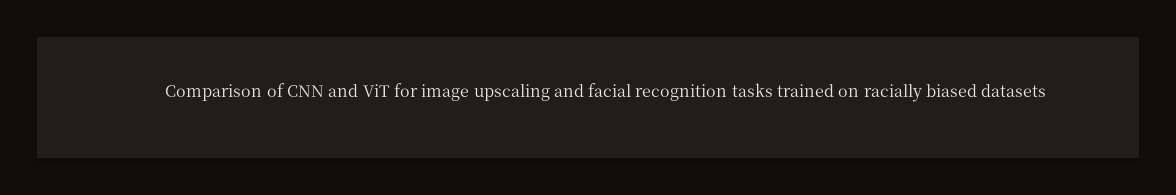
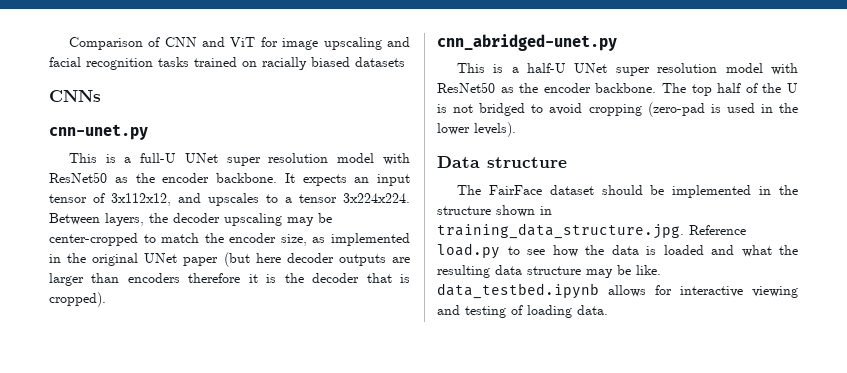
(1047, 90) none -> [49,90,101,102] [49,124,148,140] [68,153,410,166] [49,172,410,186] [49,193,410,206] [49,213,332,226] [49,233,410,246] [49,252,410,267] [49,273,411,286] [49,292,106,307] [437,34,617,51] [456,63,798,76] [437,82,798,96] [437,102,798,117] [437,122,516,137] [437,156,567,168] [456,185,798,198] [437,205,552,217] [437,223,746,239] [437,243,798,259] [437,265,661,278] [437,283,798,299] [437,305,608,318] // CNNs // cnn-unet.py // This is a full-U UNet super resolution model with ResNet50 as the encoder backbone. It expects an input tensor of 3x112x12, and upscales to a tensor 3x224x224. Between layers, the decoder upscaling may be center-cropped to match the encoder size, as implemented in the original UNet paper (but here decoder outputs are larger than encoders therefore it is the decoder that is cropped). // cnn_abridged-unet.py // This is a half-U UNet super resolution model with ResNet50 as the encoder backbone. The top half of the U is not bridged to avoid cropping (zero-pad is used in the lower levels). // Data structure // The FairFace dataset should be implemented in the structure shown in training_data_structure.jpg. Reference load.py to see how the data is loaded and what the resulting data structure may be like. data_testbed.ipynb allows for interactive viewing and testing of loading data.

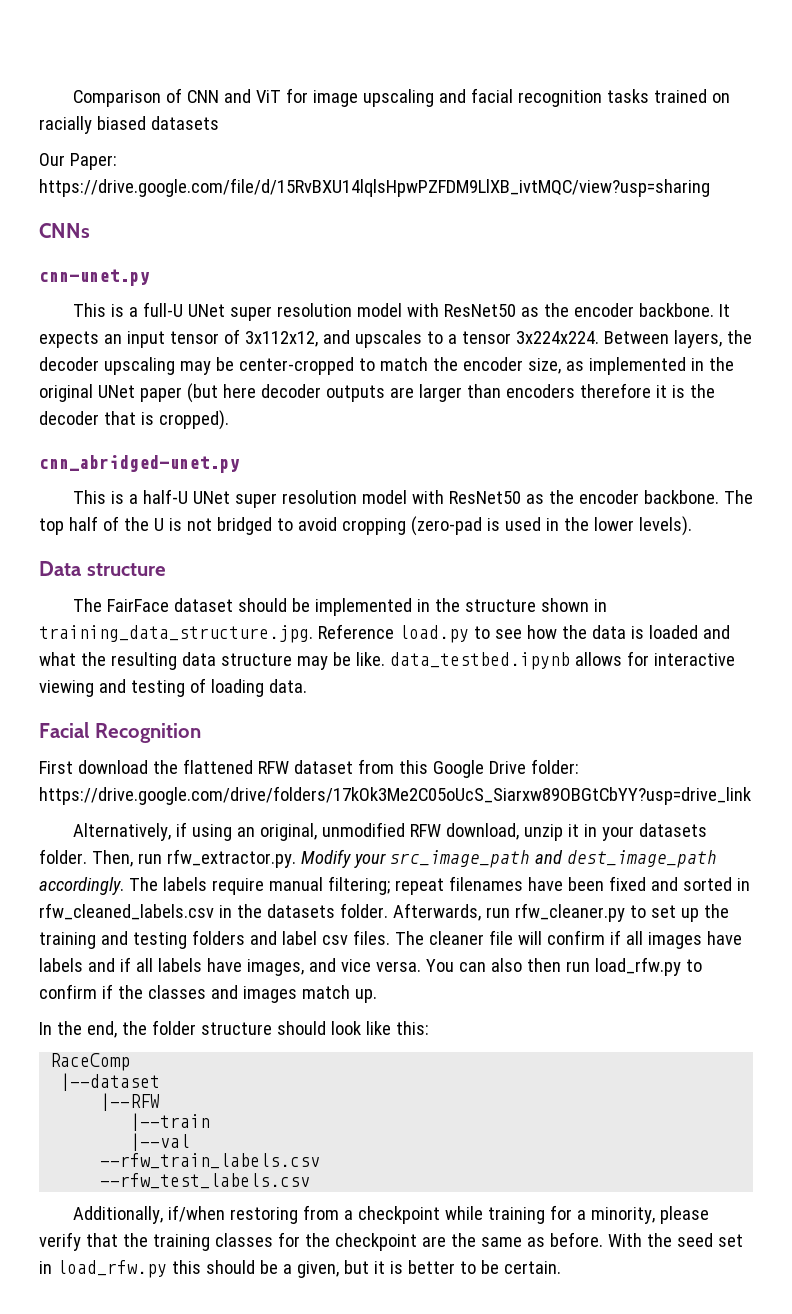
(405, 62) none -> [39,153,117,170] [39,178,710,197] // Our Paper: https://drive.google.com/file/d/15RvBXU14lqlsHpwPZFDM9LlXB_ivtMQC/view?usp=sharing
(608, 310) none -> [39,722,201,743] [39,759,579,778] [39,786,751,805] [72,822,707,841] [39,849,717,868] [39,876,750,895] [39,903,729,922] [39,930,742,949] [39,957,702,976] [39,984,377,1003] [39,1020,429,1038] [50,1053,131,1071] [60,1073,161,1091] [100,1093,161,1111] [130,1113,211,1131] [130,1133,191,1151] [100,1153,321,1169] [100,1173,311,1189] [72,1205,709,1224] [39,1232,743,1251] [39,1260,561,1278] // Facial Recognition // First download the flattened RFW dataset from this Google Drive folder: https://drive.google.com/drive/folders/17kOk3Me2C05oUcS_Siarxw89OBGtCbYY?usp=drive_link // Alternatively, if using an original, unmodified RFW download, unzip it in your datasets folder. Then, run rfw_extractor.py. Modify your src_image_path and dest_image_path accordingly. The labels require manual filtering; repeat filenames have been fixed and sorted in rfw_cleaned_labels.csv in the datasets folder. Afterwards, run rfw_cleaner.py to set up the training and testing folders and label csv files. The cleaner file will confirm if all images have labels and if all labels have images, and vice versa. You can also then run load_rfw.py to confirm if the classes and images match up. // In the end, the folder structure should look like this: // RaceComp // |--dataset // |--RFW // |--train // |--val // --rfw_train_labels.csv // --rfw_test_labels.csv // Additionally, if/when restoring from a checkpoint while training for a minority, please verify that the training classes for the checkpoint are the same as before. With the seed set in load_rfw.py this should be a given, but it is better to be certain.

